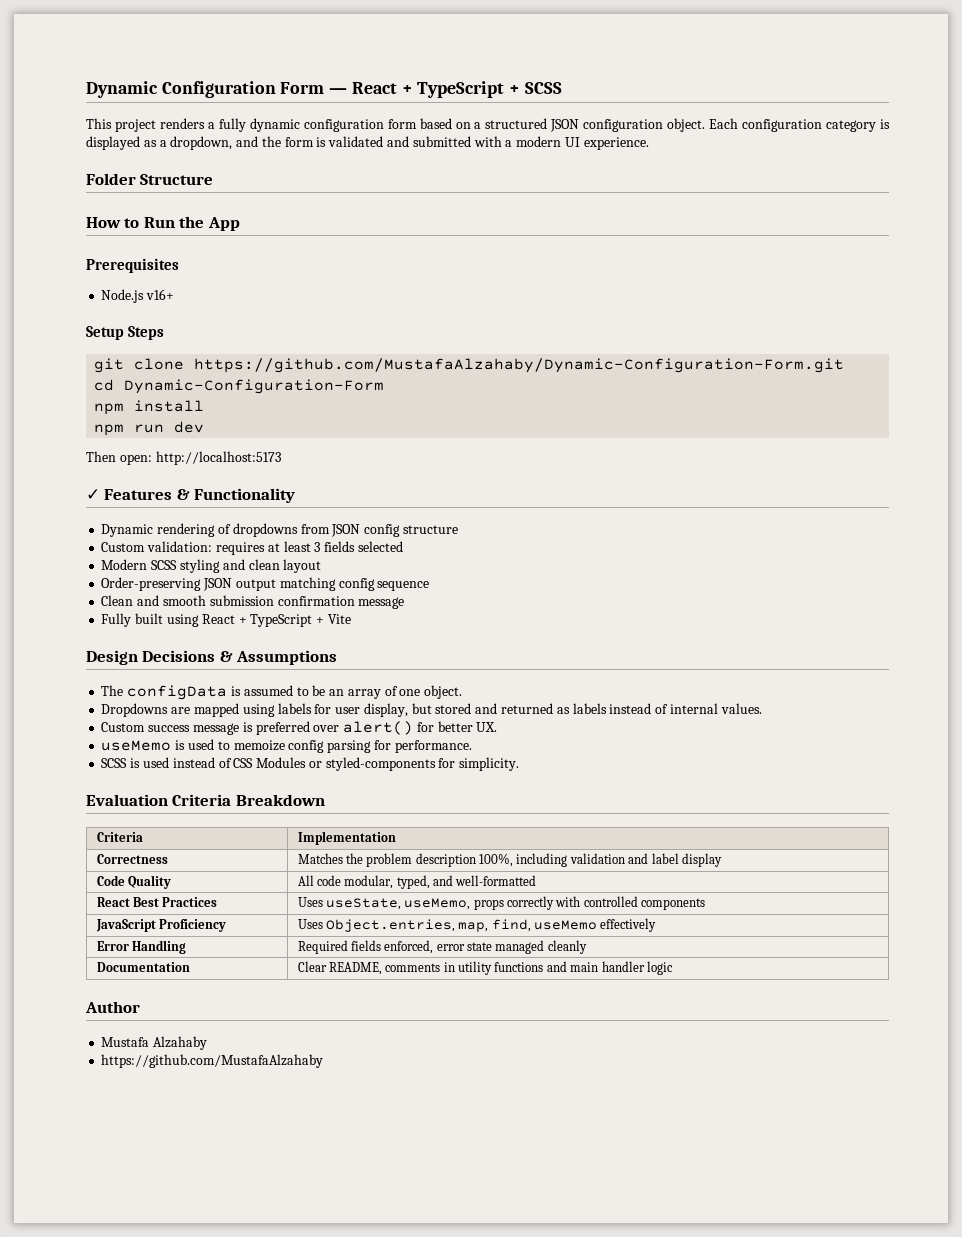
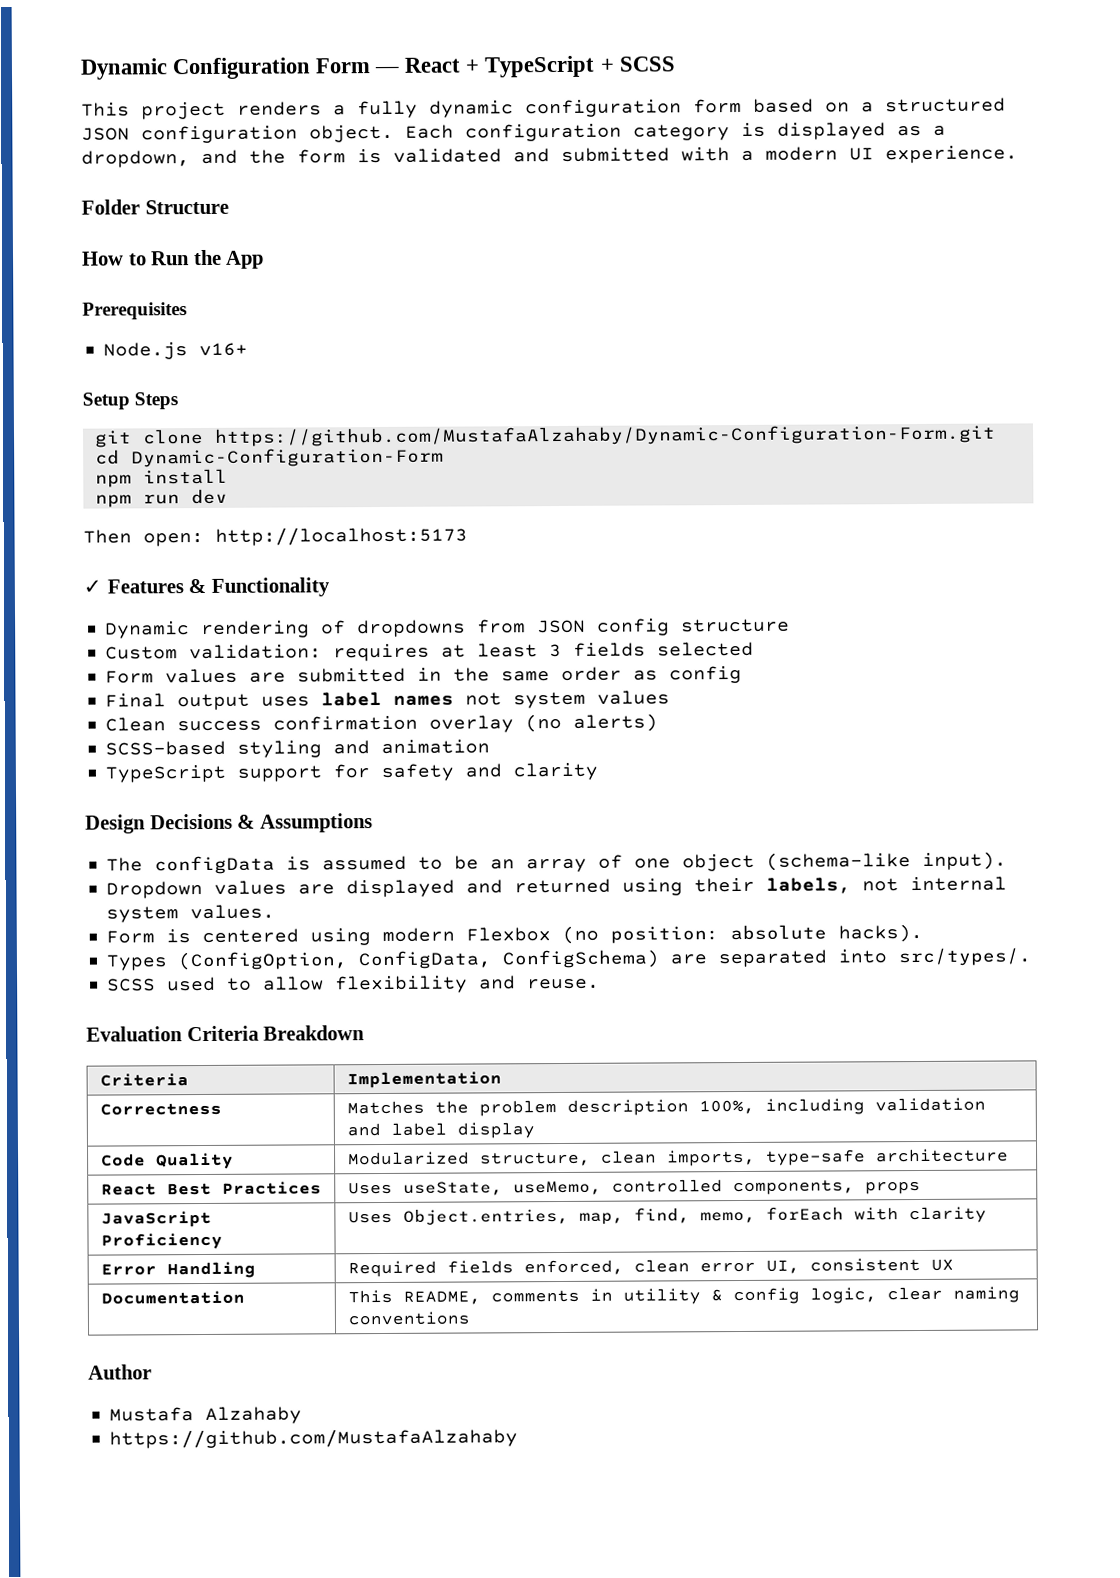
[101,559,322,573] [101,577,430,591] [101,595,405,609] [101,613,351,627] Modern SCSS styling and clean layout // Order-preserving JSON output matching config sequence // Clean and smooth submission confirmation message // Fully built using React + TypeScript + Vite -> [105,665,743,684] [105,690,671,711] [105,713,659,733] [105,739,491,758] [105,762,599,783] Form values are submitted in the same order as config // Final output uses label names not system values // Clean success confirmation overlay (no alerts) // SCSS-based styling and animation // TypeScript support for safety and clarity
[424,685,463,699] [101,703,762,717] [101,721,498,735] [101,739,472,753] [101,757,520,771] object. // Dropdowns are mapped using labels for user display, but stored and returned as labels instead of internal values. // Custom success message is preferred over alert() for better UX. // useMemo is used to memoize config parsing for performance. // SCSS is used instead of CSS Modules or styled-components for simplicity. -> [682,851,1008,872] [106,876,1008,899] [106,904,276,923] [106,923,924,946] [106,947,1032,971] [107,975,601,994] object (schema-like input). // Dropdown values are displayed and returned using their labels, not internal system values. // Form is centered using modern Flexbox (no position: absolute hacks). // Types (ConfigOption, ConfigData, ConfigSchema) are separated into src/types/. // SCSS used to allow flexibility and reuse.
[297,875,537,889] All code modular, typed, and well-formatted -> [347,1148,1009,1167] Modularized structure, clean imports, type-safe architecture
(471, 904) none -> [611,1179,855,1196] controlled components,
[507,896,706,910] correctly with controlled components -> (921, 1187) none
[534,918,657,932] useMemo effectively -> [699,1206,987,1224] memo, forEach with clarity
[436,940,587,954] error state managed cleanly -> [633,1257,954,1274] clean error UI, consistent UX
[297,961,327,972] Clear -> [347,1289,393,1304] This
[494,961,673,975] functions and main handler logic -> [710,1286,1020,1305] [347,1311,470,1326] & config logic, clear naming conventions

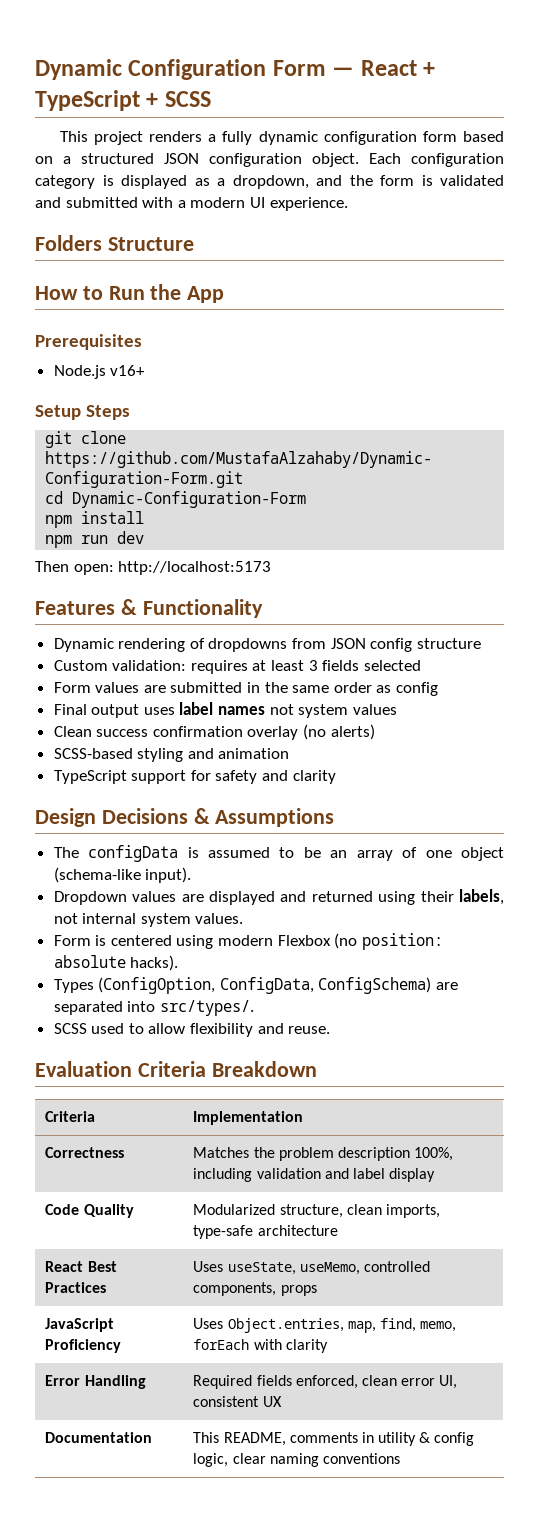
[81,199,140,215] Folder -> [35,235,102,251] Folders
[83,579,102,594] ✓ -> (272, 568) none
[88,1364,152,1380] [109,1406,303,1424] [109,1428,519,1449] // Author // Mustafa Alzahaby // https://github.com/MustafaAlzahaby -> (400, 1458) none

